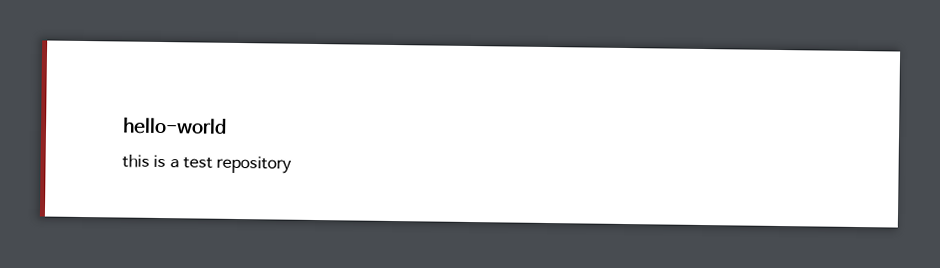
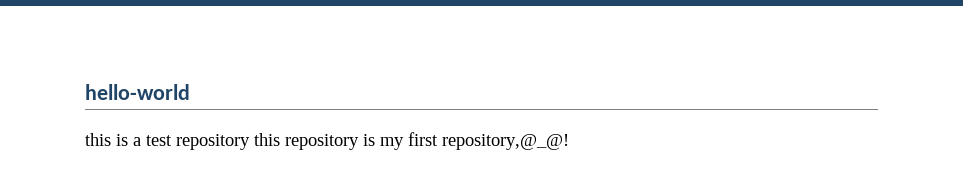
(293, 164) none -> [254,132,569,150] this repository is my first repository,@_@!

